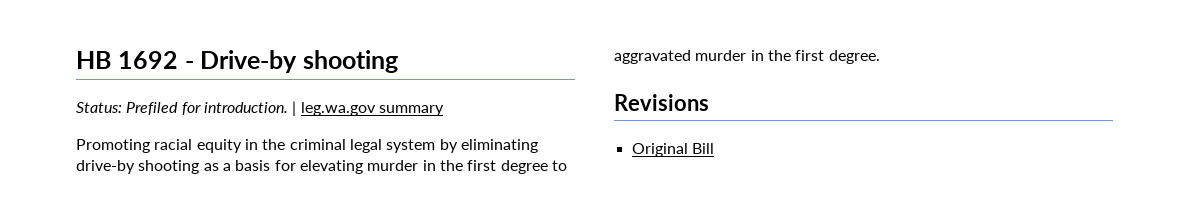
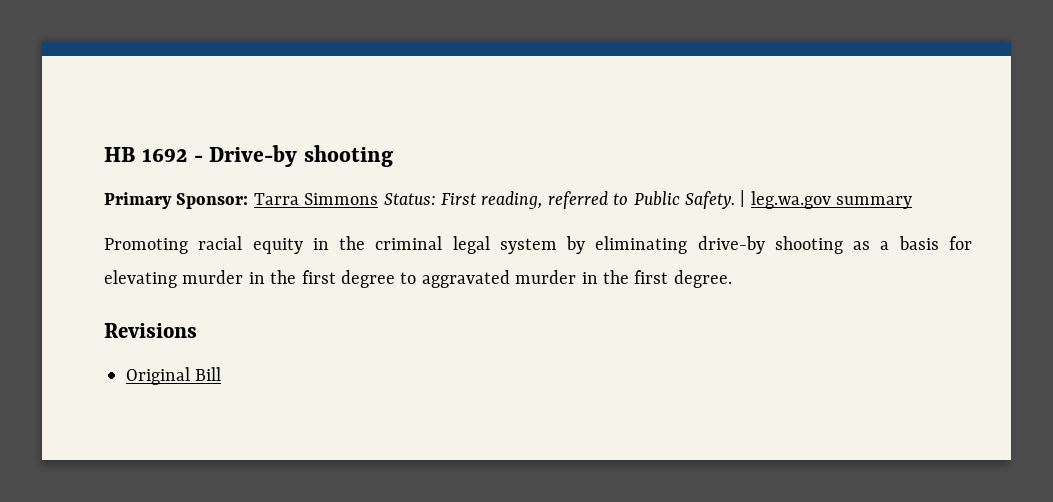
[76,102,288,115] Status: Prefiled for introduction. -> [104,191,735,209] Primary Sponsor: Tarra Simmons Status: First reading, referred to Public Safety.

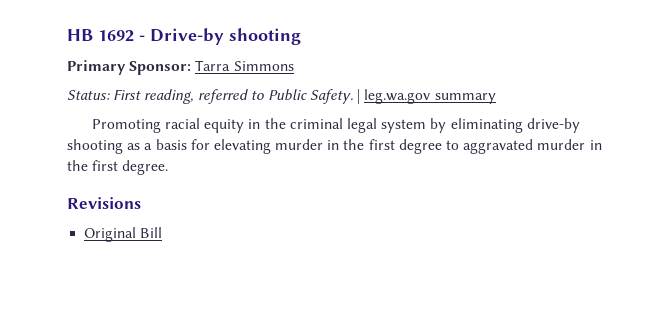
(379, 199) none -> (294, 66) //

